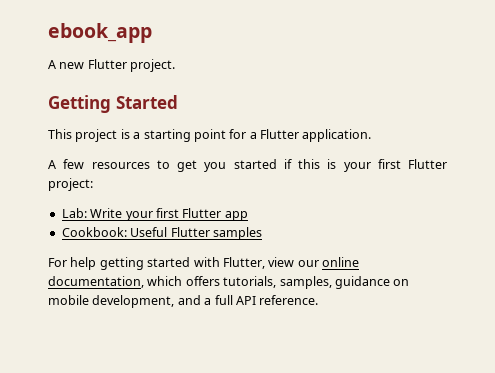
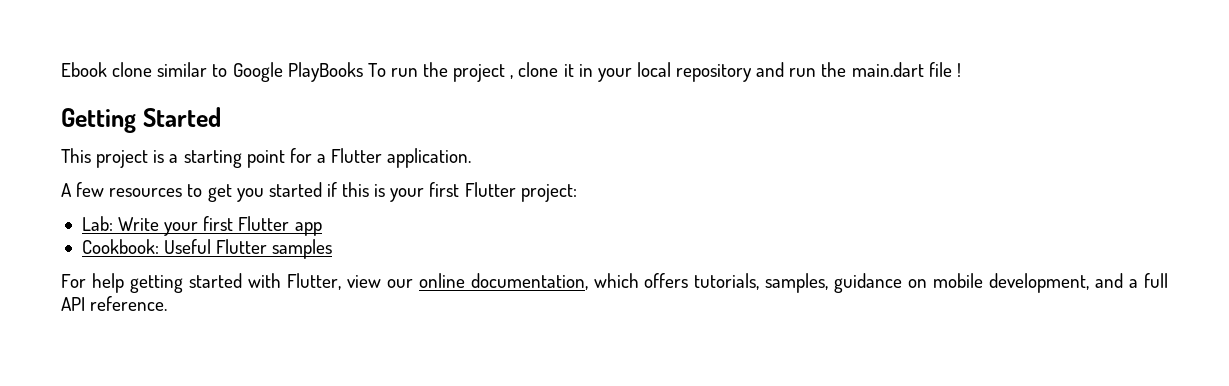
[48,23,152,43] [48,59,176,72] ebook_app // A new Flutter project. -> [61,62,961,82] Ebook clone similar to Google PlayBooks To run the project , clone it in your local repository and run the main.dart file !

